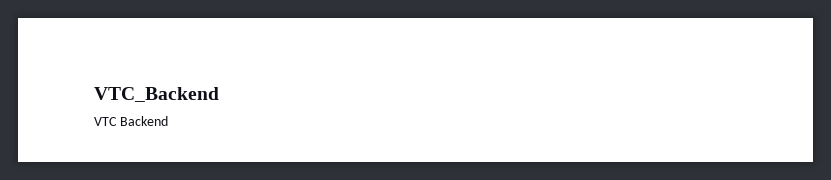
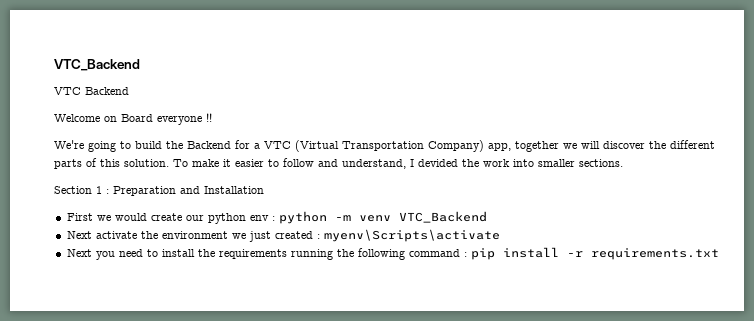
(168, 121) none -> [54,113,212,125] [54,140,715,152] [54,158,623,169] [54,186,264,196] [66,211,487,224] [66,229,500,242] [66,247,719,260] // Welcome on Board everyone !! // We're going to build the Backend for a VTC (Virtual Transportation Company) app, together we will discover the different parts of this solution. To make it easier to follow and understand, I devided the work into smaller sections. // Section 1 : Preparation and Installation // First we would create our python env : python -m venv VTC_Backend // Next activate the environment we just created : myenv\Scripts\activate // Next you need to install the requirements running the following command : pip install -r requirements.txt

